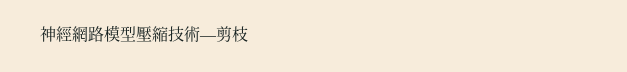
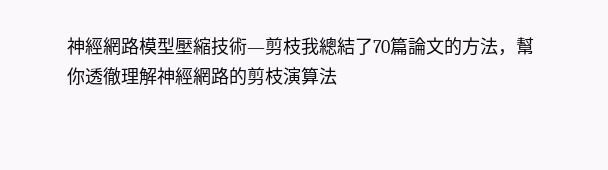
(248, 34) none -> [301,37,534,56] [67,67,337,86] 我總結了70篇論文的方法，幫你透徹理解神經網路的剪枝演算法

